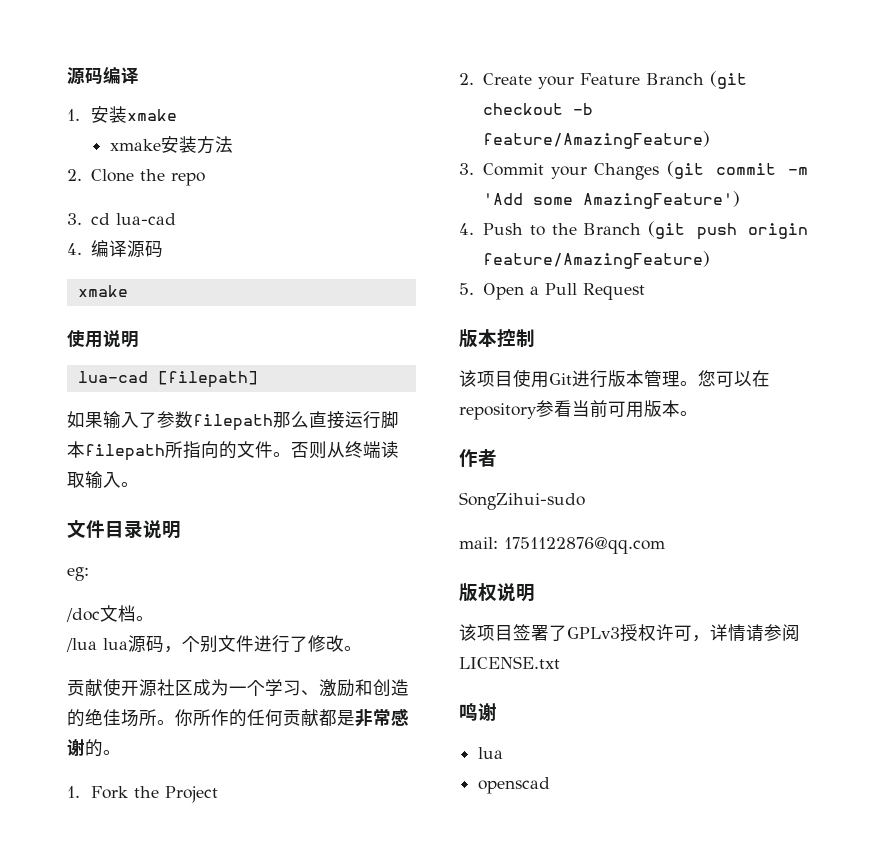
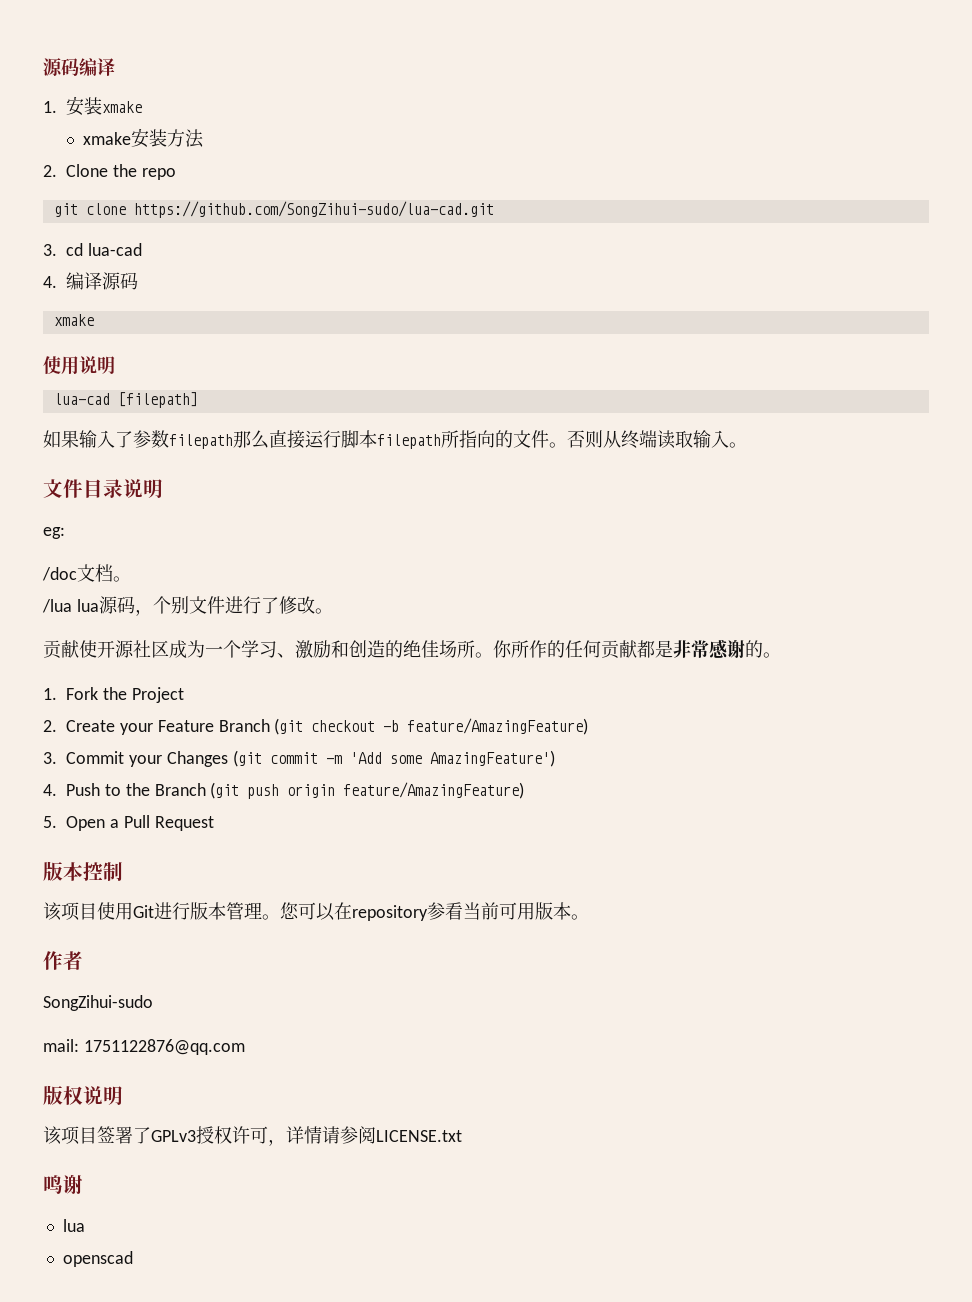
(205, 179) none -> [53,201,494,218] // git clone https://github.com/SongZihui-sudo/lua-cad.git

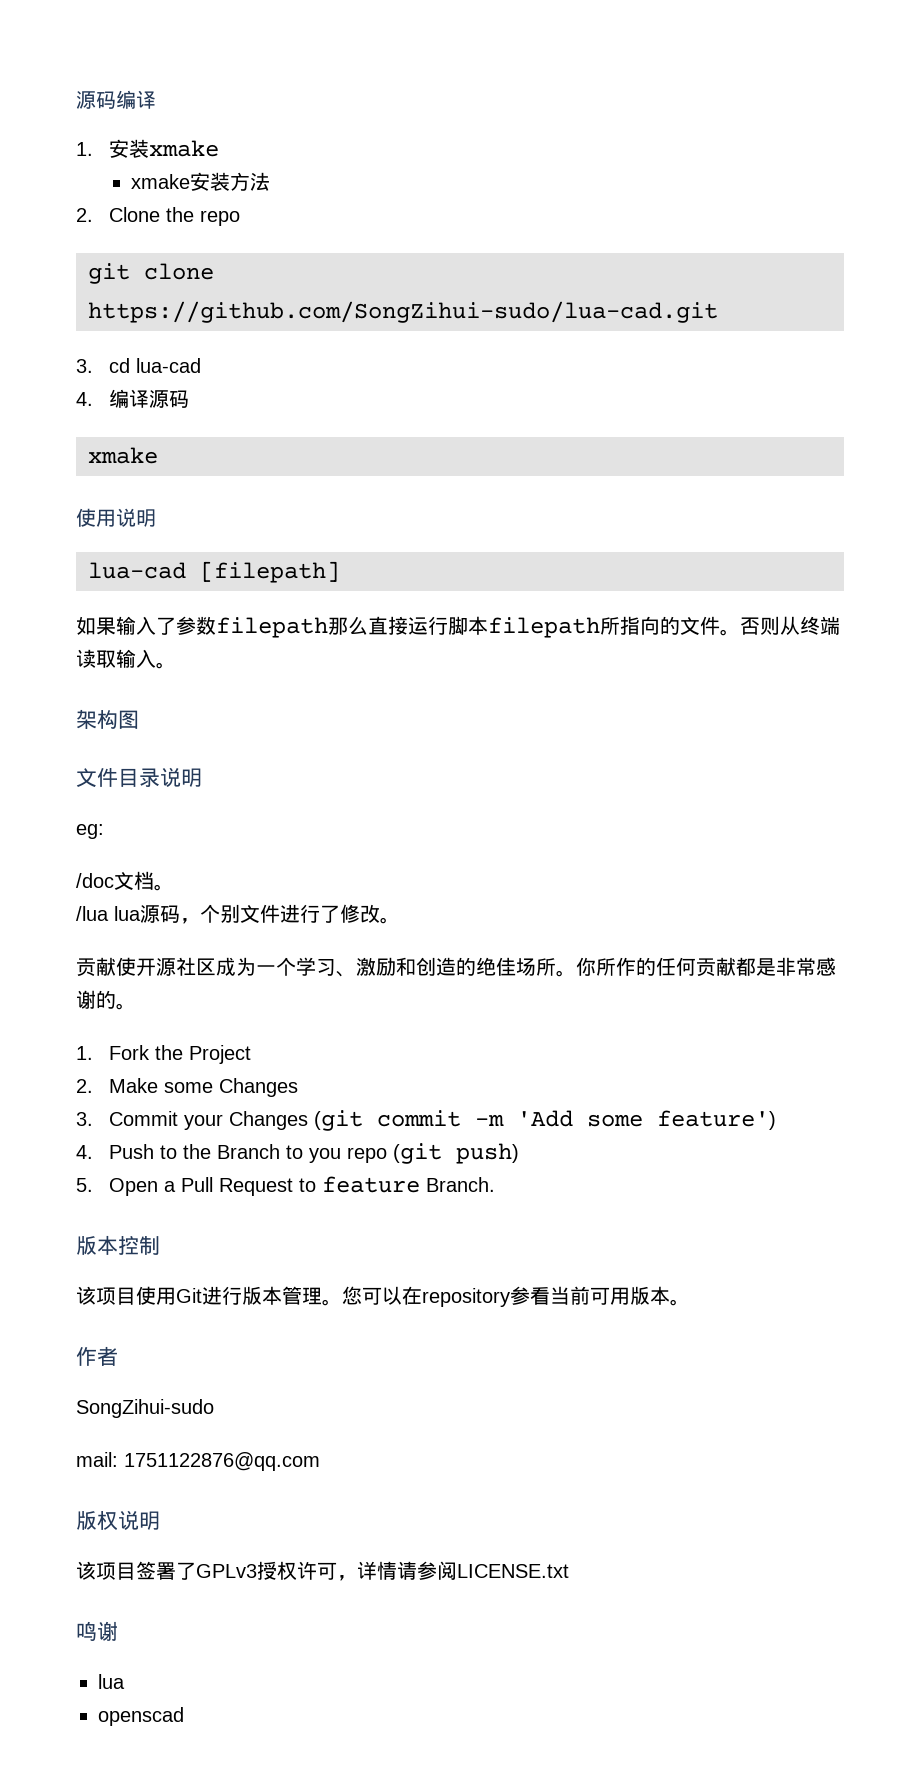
(747, 445) none -> [76,709,139,729] // 架构图
[66,718,589,735] Create your Feature Branch (git checkout -b feature/AmazingFeature) -> [108,1078,298,1097] Make some Changes
[429,750,555,767] AmazingFeature') -> [656,1110,776,1130] feature')
[210,782,525,799] (git push origin feature/AmazingFeature) -> [285,1143,519,1164] to you repo (git push)
(214, 823) none -> [298,1176,495,1193] to feature Branch.

